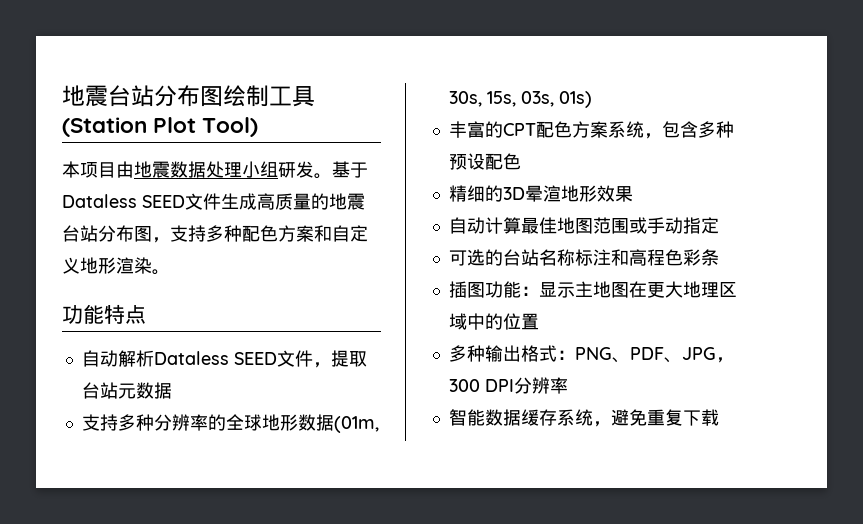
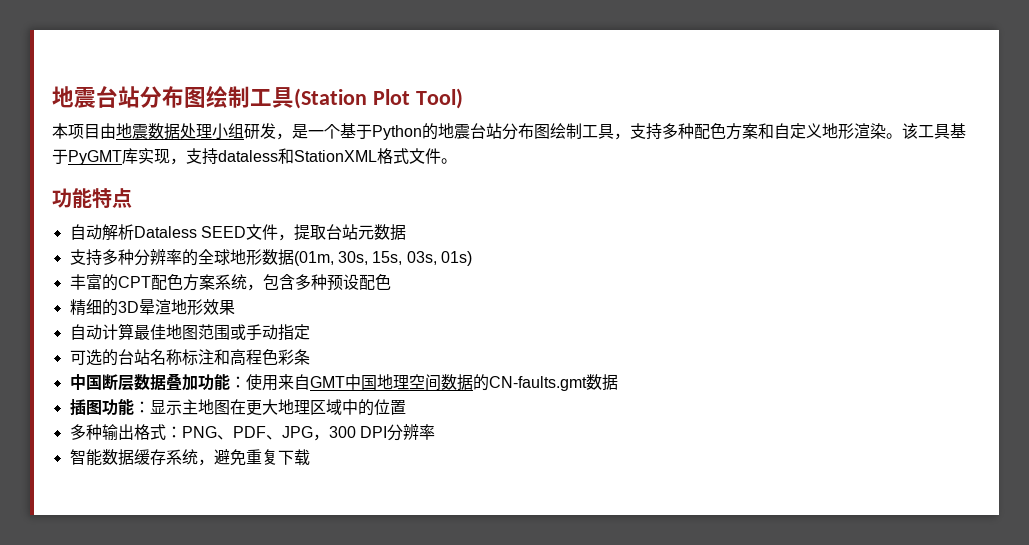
[314,161,368,179] [62,193,311,210] 。基于Dataless SEED文件生成高质量 -> [276,123,422,140] ，是一个基于Python
(152, 234) none -> [550,123,614,139] 绘制工具
(170, 272) none -> [902,123,966,139] [52,148,457,165] 该工具基于PyGMT库实现，支持dataless和StationXML格式文件。
(719, 257) none -> [69,373,618,391] // 中国断层数据叠加功能：使用来自GMT中国地理空间数据的CN-faults.gmt数据

